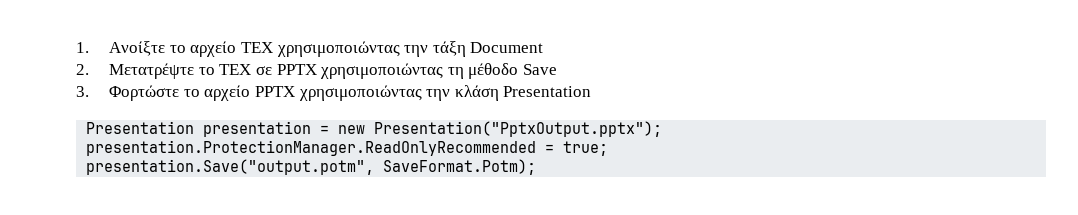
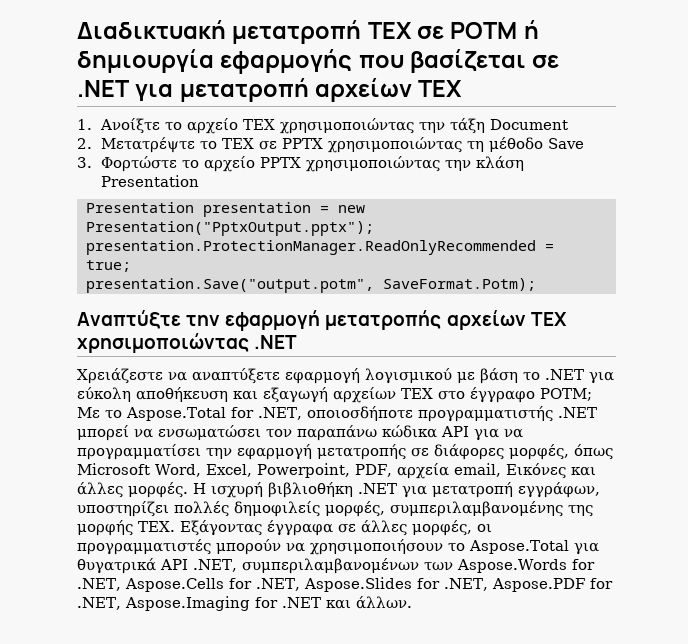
(76, 47) none -> [77,20,539,44] [77,49,560,74] [77,78,463,102] Διαδικτυακή μετατροπή TEX σε POTM ή δημιουργία εφαρμογής που βασίζεται σε .NET για μετατροπή αρχείων TEX //
(537, 167) none -> [77,310,567,331] [77,333,298,353] [77,368,614,384] [77,387,592,403] [77,406,597,422] [77,425,523,441] [77,444,613,460] [77,463,596,479] [77,482,600,498] [77,501,593,517] [77,520,492,536] [77,539,599,555] [77,558,595,574] [77,577,613,592] [77,596,412,611] // Αναπτύξτε την εφαρμογή μετατροπής αρχείων TEX χρησιμοποιώντας .NET // Χρειάζεστε να αναπτύξετε εφαρμογή λογισμικού με βάση το .NET για εύκολη αποθήκευση και εξαγωγή αρχείων TEX στο έγγραφο POTM; Με το Aspose.Total for .NET, οποιοσδήποτε προγραμματιστής .NET μπορεί να ενσωματώσει τον παραπάνω κώδικα API για να προγραμματίσει την εφαρμογή μετατροπής σε διάφορες μορφές, όπως Microsoft Word, Excel, Powerpoint, PDF, αρχεία email, Εικόνες και άλλες μορφές. Η ισχυρή βιβλιοθήκη .NET για μετατροπή εγγράφων, υποστηρίζει πολλές δημοφιλείς μορφές, συμπεριλαμβανομένης της μορφής TEX. Εξάγοντας έγγραφα σε άλλες μορφές, οι προγραμματιστές μπορούν να χρησιμοποιήσουν το Aspose.Total για θυγατρικά API .NET, συμπεριλαμβανομένων των Aspose.Words for .NET, Aspose.Cells for .NET, Aspose.Slides for .NET, Aspose.PDF for .NET, Aspose.Imaging for .NET και άλλων.

